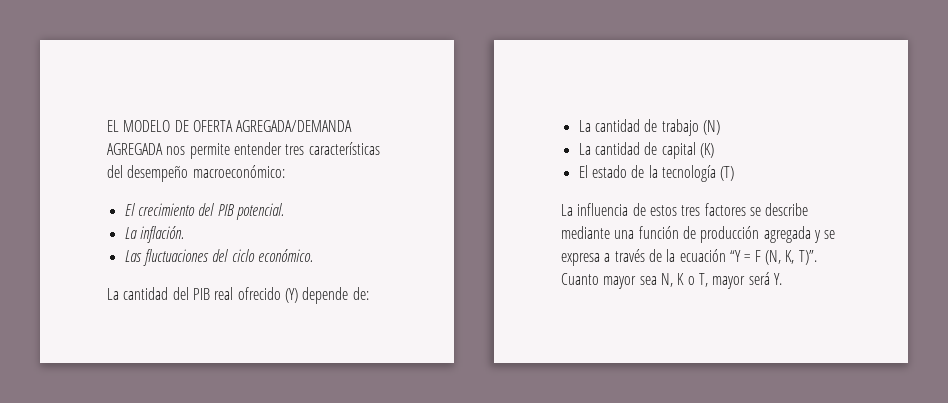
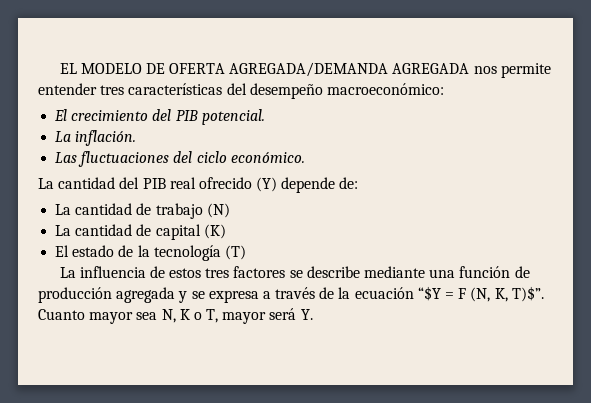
[729,250,741,262] “Y -> [417,286,441,301] “$Y
[798,250,817,265] T)”. -> [511,286,544,302] T)$”.

